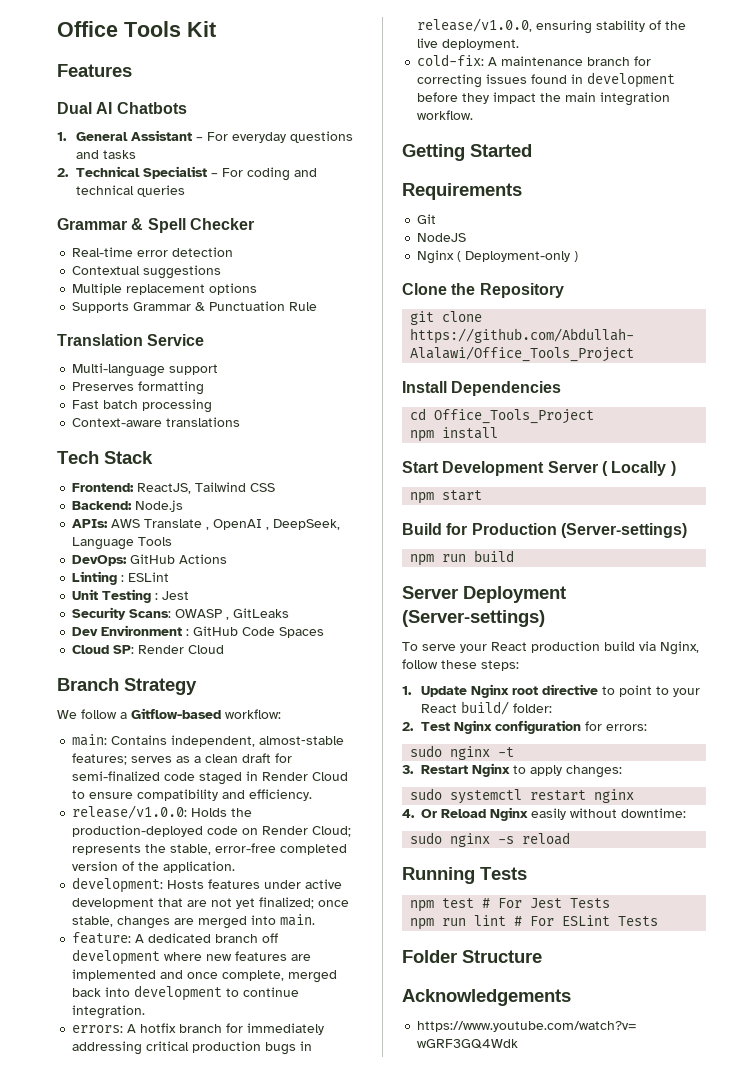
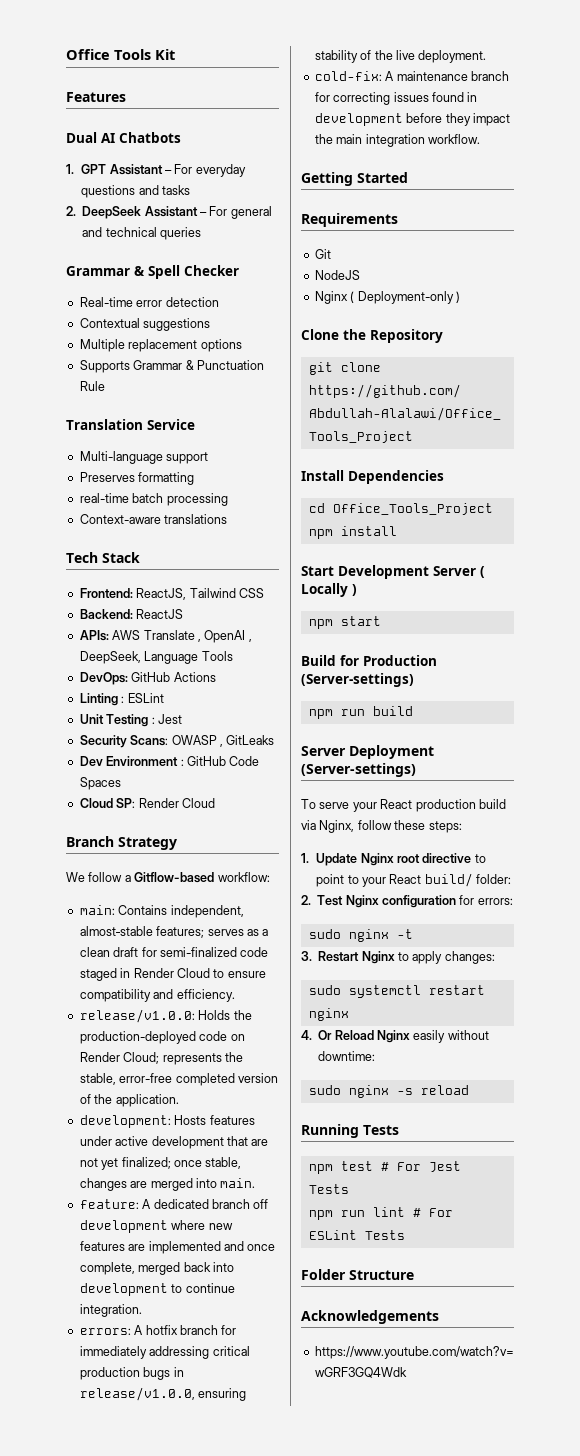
[76,132,129,141] General -> [81,164,107,174] GPT
[76,166,291,181] Technical Specialist – For coding -> [82,206,272,219] DeepSeek Assistant – For general
[72,400,100,409] Fast -> [79,493,129,503] real-time
[135,500,184,512] Node.js -> [136,609,184,619] ReactJS

